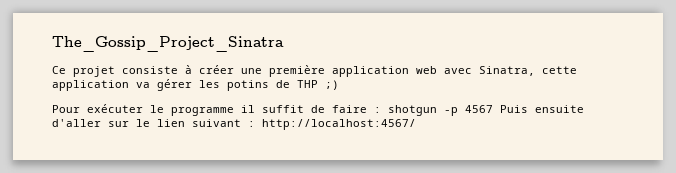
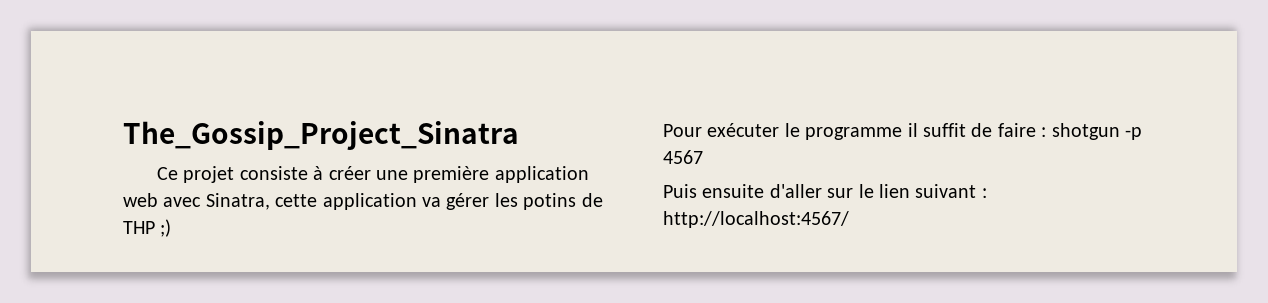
(493, 109) none -> (703, 157) //

